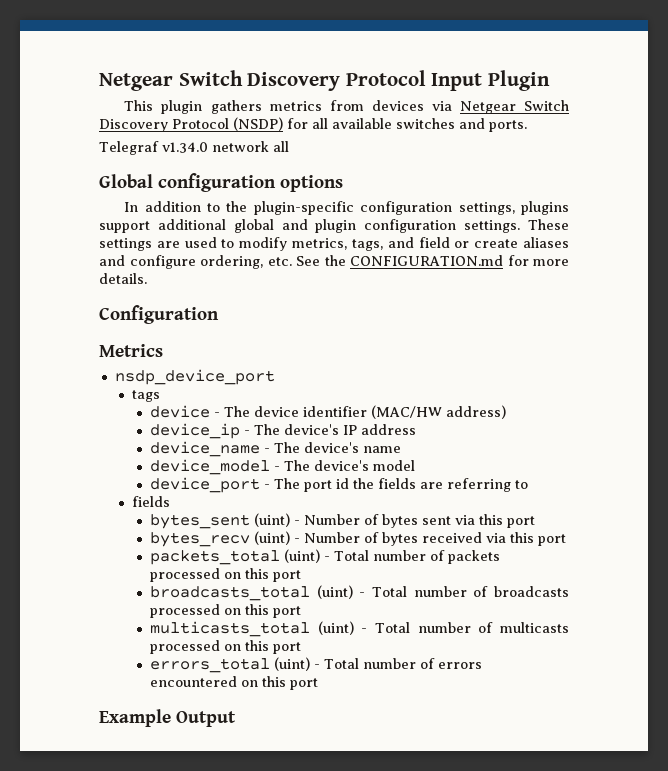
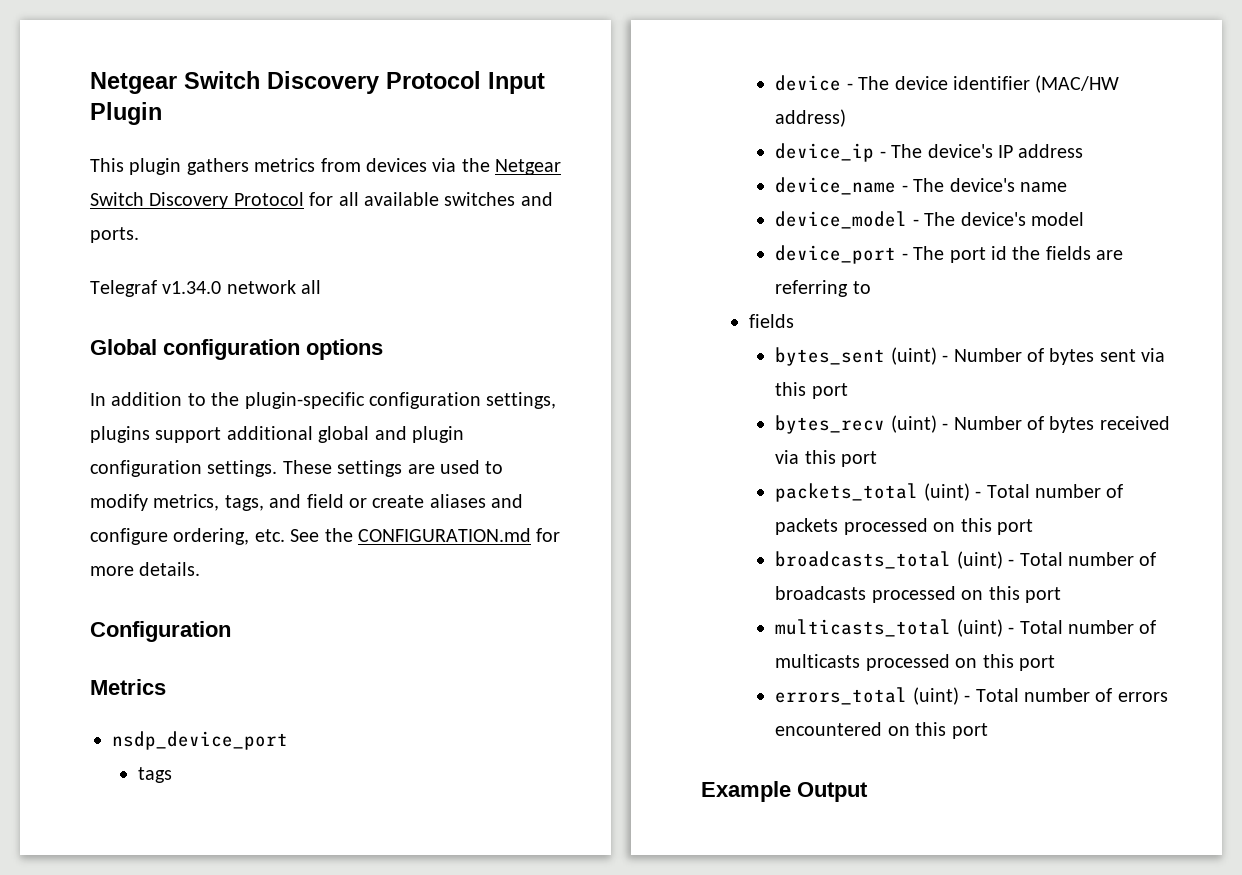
[459,100,569,114] [99,117,283,132] Netgear Switch Discovery Protocol (NSDP) -> [461,158,562,175] [90,192,304,209] the Netgear Switch Discovery Protocol

